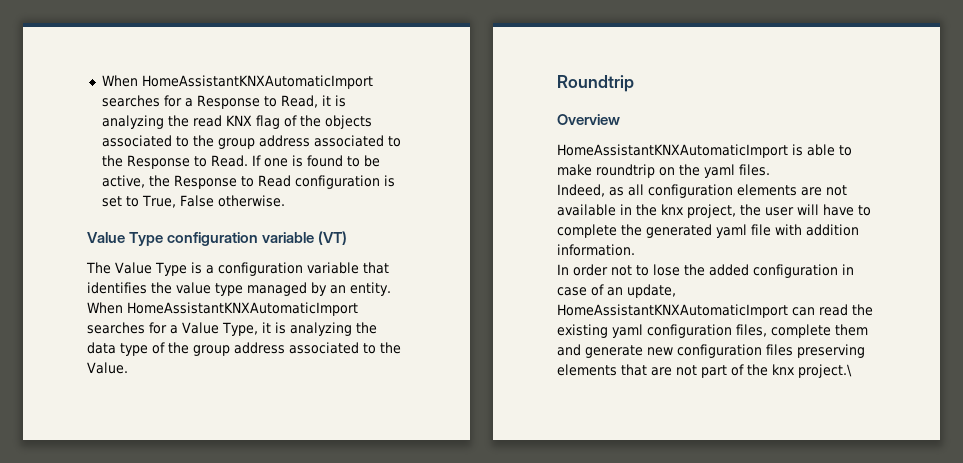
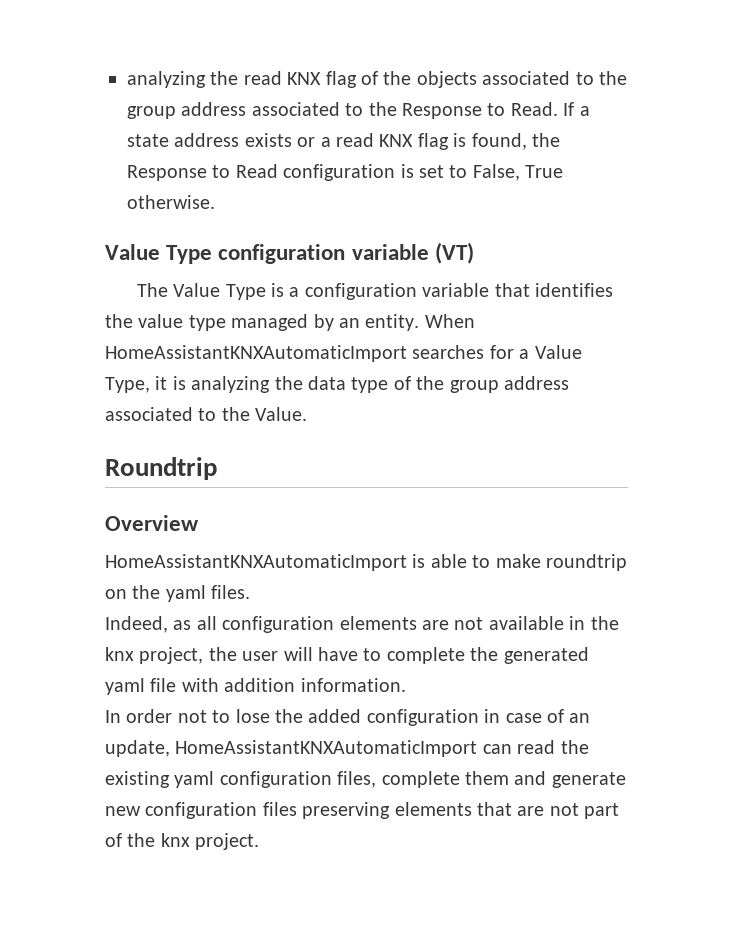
[101,75,373,89] [101,95,346,109] When HomeAssistantKNXAutomaticImport searches for a Response to Read, it is -> (127, 79) none
[263,155,380,167] [101,175,145,188] one is found to be active, -> [579,106,590,116] [127,133,527,150] a state address exists or a read KNX flag is found,
[141,195,214,208] True, False -> [472,164,564,181] False, True
[798,364,852,378] project.\ -> [195,833,260,850] project.

